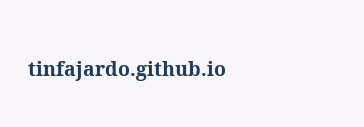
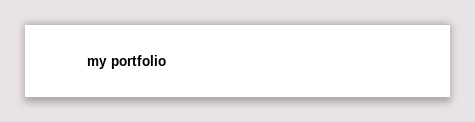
[28,61,226,81] tinfajardo.github.io -> [87,55,166,69] my portfolio

